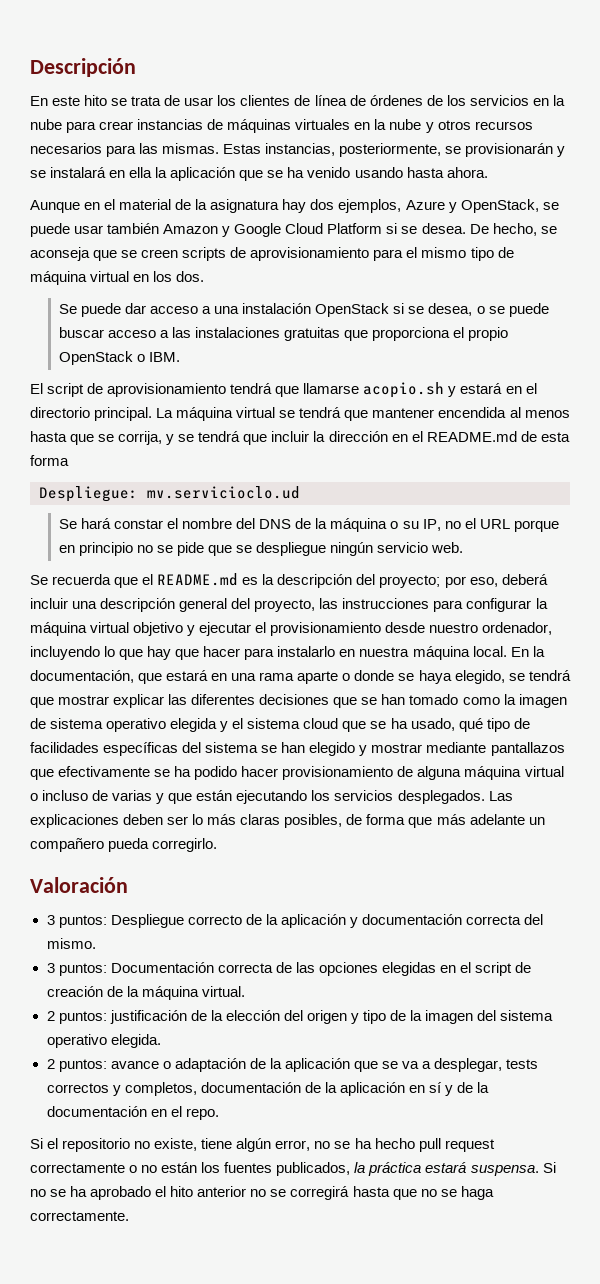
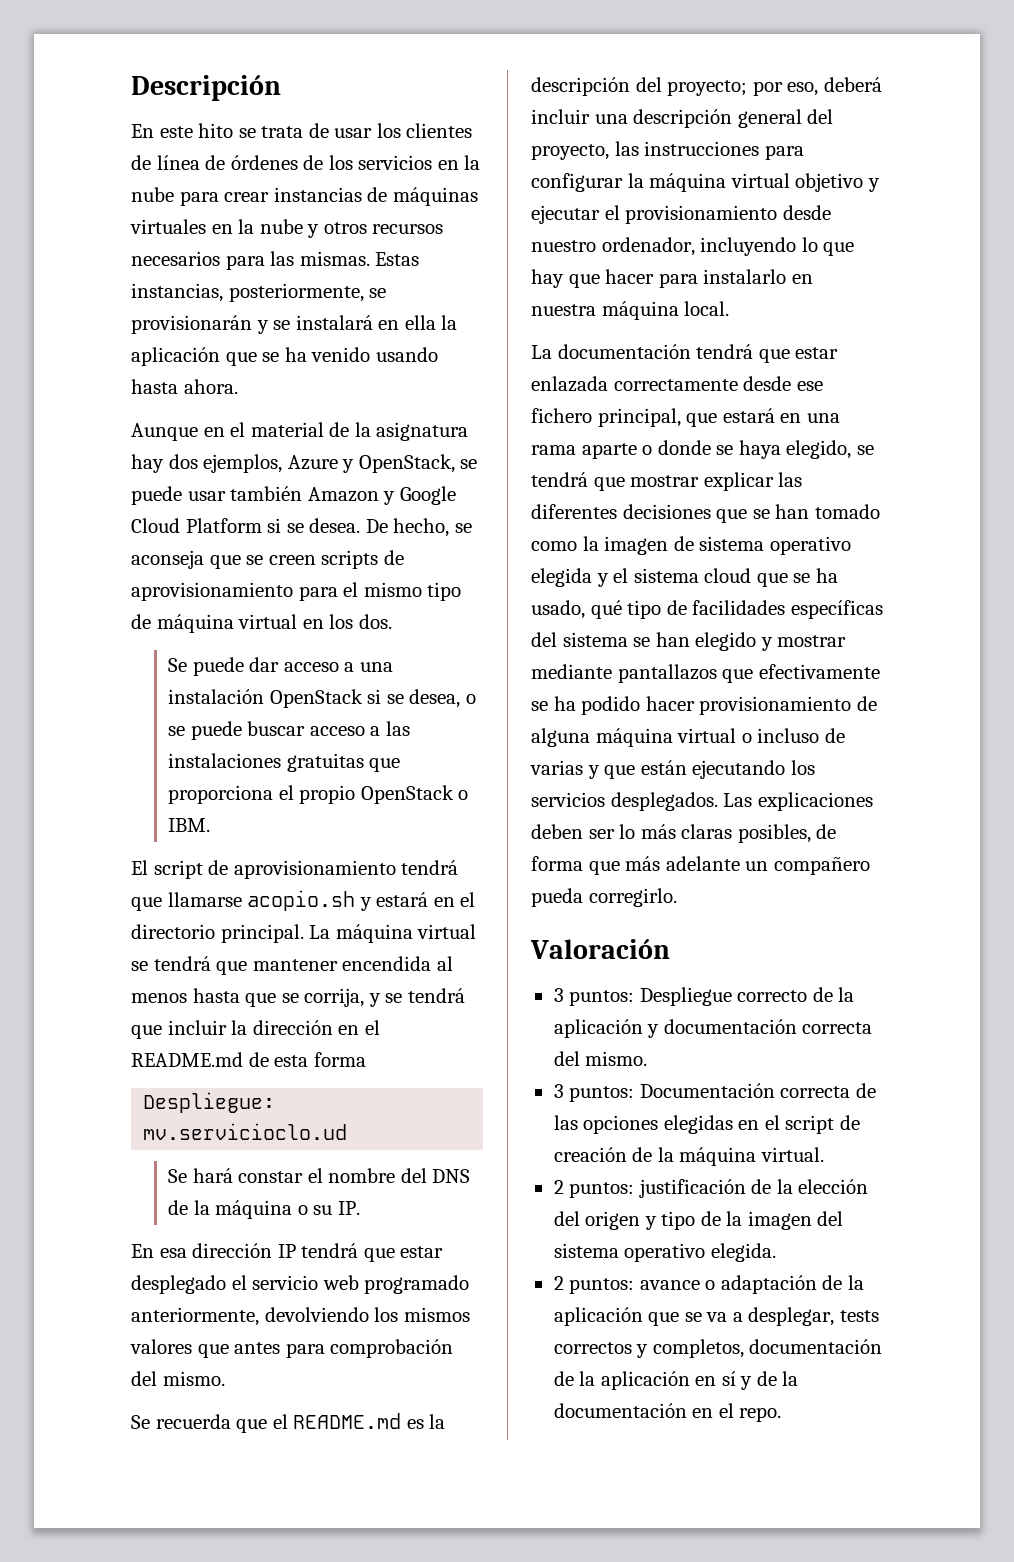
[422,518,559,532] [58,542,464,556] IP, no el URL porque en principio no se pide que se despliegue ningún servicio web. -> [337,1201,360,1215] [131,1243,444,1262] [131,1275,470,1294] [131,1307,470,1326] [130,1339,454,1358] [131,1371,225,1386] IP. // En esa dirección IP tendrá que estar desplegado el servicio web programado anteriormente, devolviendo los mismos valores que antes para comprobación del mismo.
[510,646,545,657] [30,670,134,683] En la documentación, -> [531,344,839,363] [531,376,823,392] [531,408,681,427] // La documentación tendrá que estar enlazada correctamente desde ese fichero principal,
[30,1138,495,1152] [30,1162,556,1176] [30,1186,494,1200] [30,1211,129,1221] // Si el repositorio no existe, tiene algún error, no se ha hecho pull request correctamente o no están los fuentes publicados, la práctica estará suspensa. Si no se ha aprobado el hito anterior no se corregirá hasta que no se haga correctamente. -> (782, 1414) none

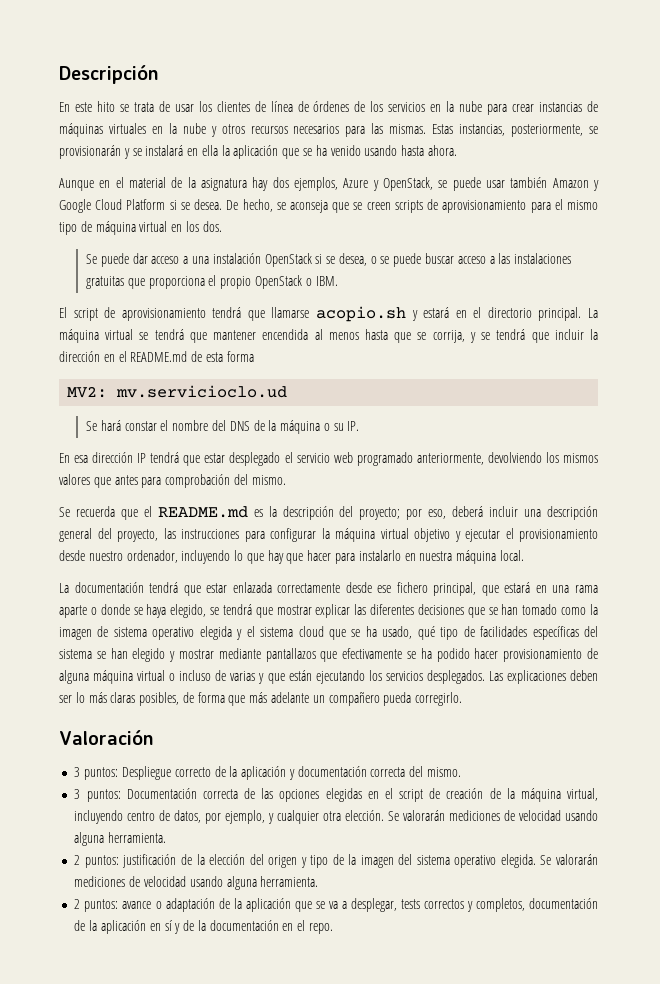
[143,1092,276,1113] Despliegue: -> [67,386,108,398] MV2:
[760,1147,824,1162] virtual. -> [567,788,599,801] [74,810,599,824] [74,832,167,846] virtual, incluyendo centro de datos, por ejemplo, y cualquier otra elección. Se valorarán mediciones de velocidad usando alguna herramienta.
(776, 1252) none -> [540,854,599,865] [74,876,319,890] Se valorarán mediciones de velocidad usando alguna herramienta.

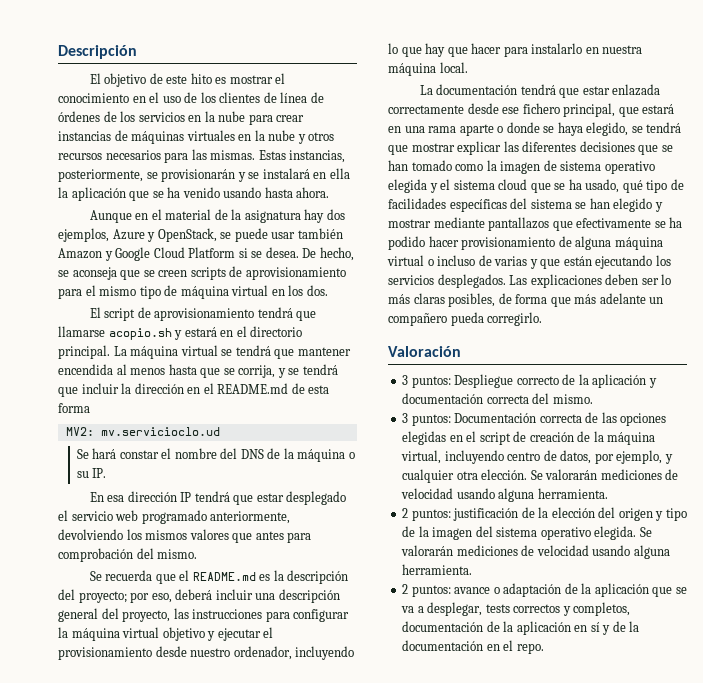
[59,101,194,112] En este hito se trata de usar -> [89,73,286,87] [58,92,198,103] El objetivo de este hito es mostrar el conocimiento en el uso de
[86,253,572,267] [86,275,338,289] // Se puede dar acceso a una instalación OpenStack si se desea, o se puede buscar acceso a las instalaciones gratuitas que proporciona el propio OpenStack o IBM. -> (328, 290) none

